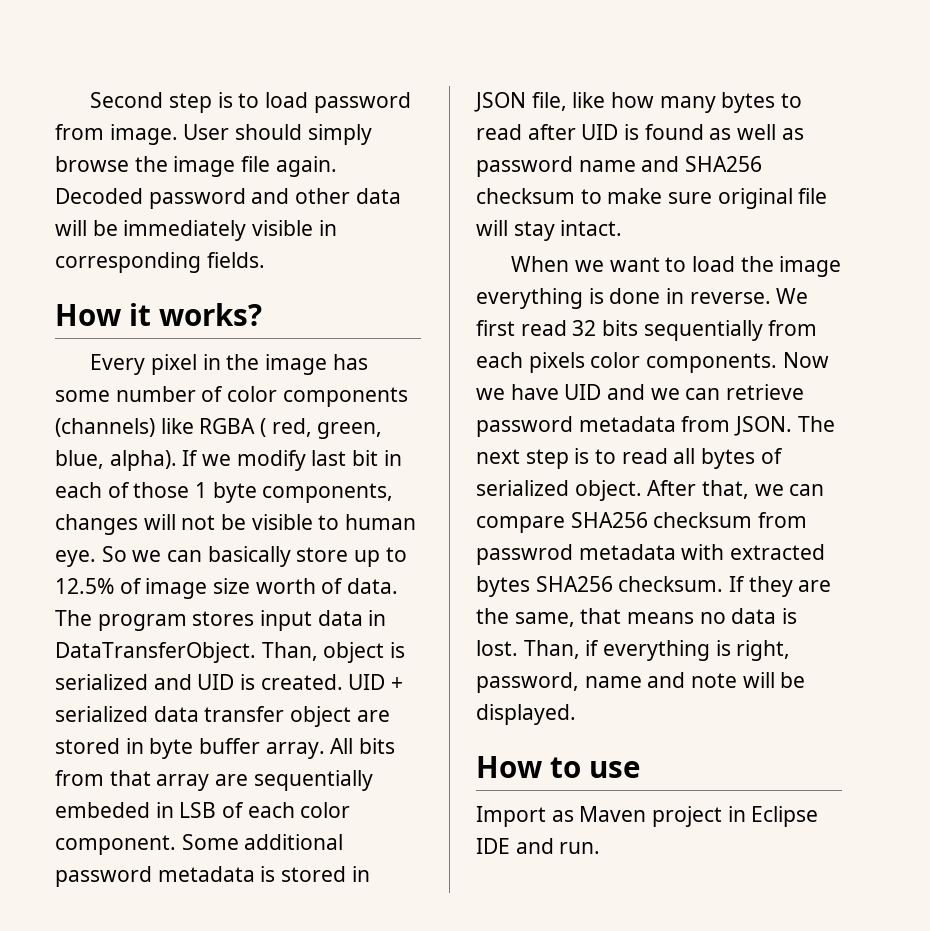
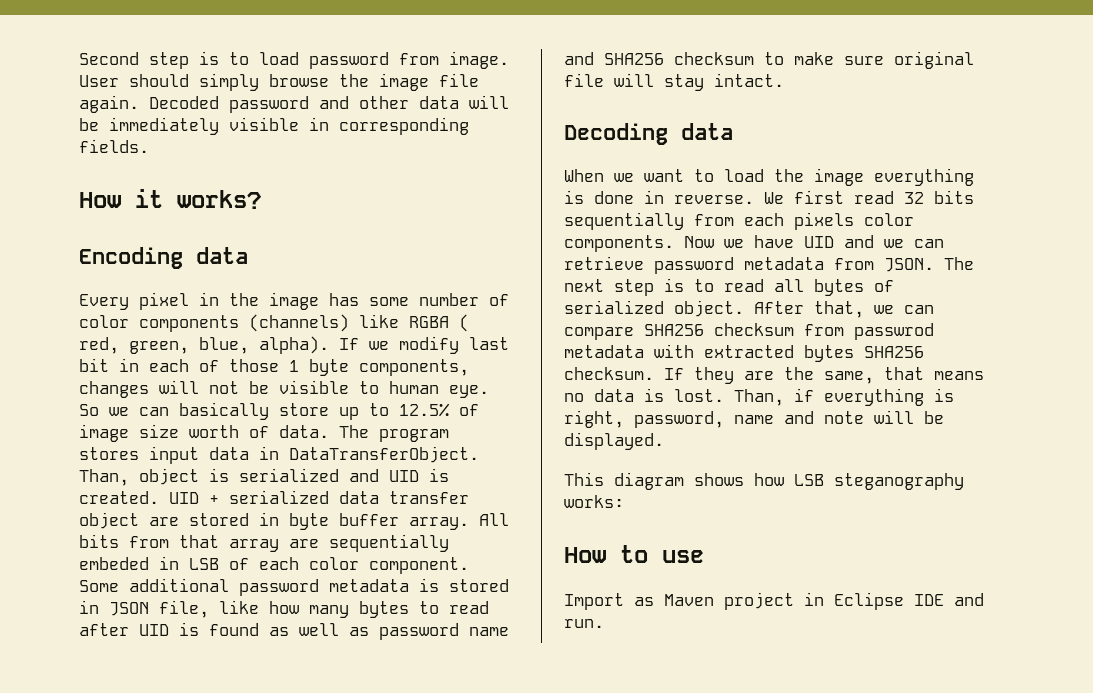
(262, 314) none -> [79,247,248,269] // Encoding data
(623, 228) none -> [564,123,733,145] // Decoding data
(576, 714) none -> [564,472,964,490] [564,495,624,508] // This diagram shows how LSB steganography works:

